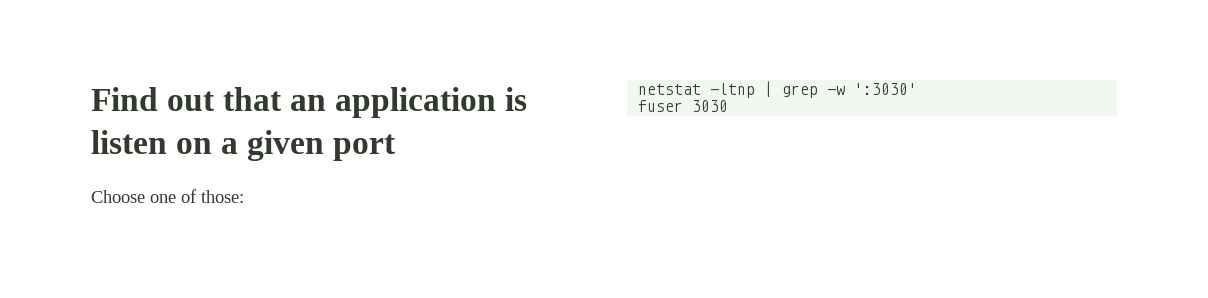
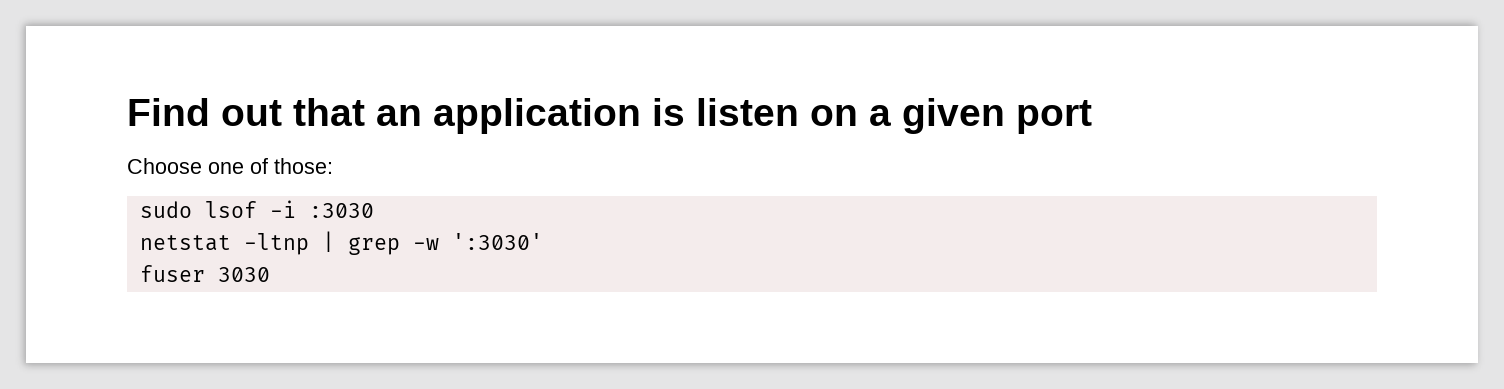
(244, 196) none -> [139,200,374,218] // sudo lsof -i :3030

